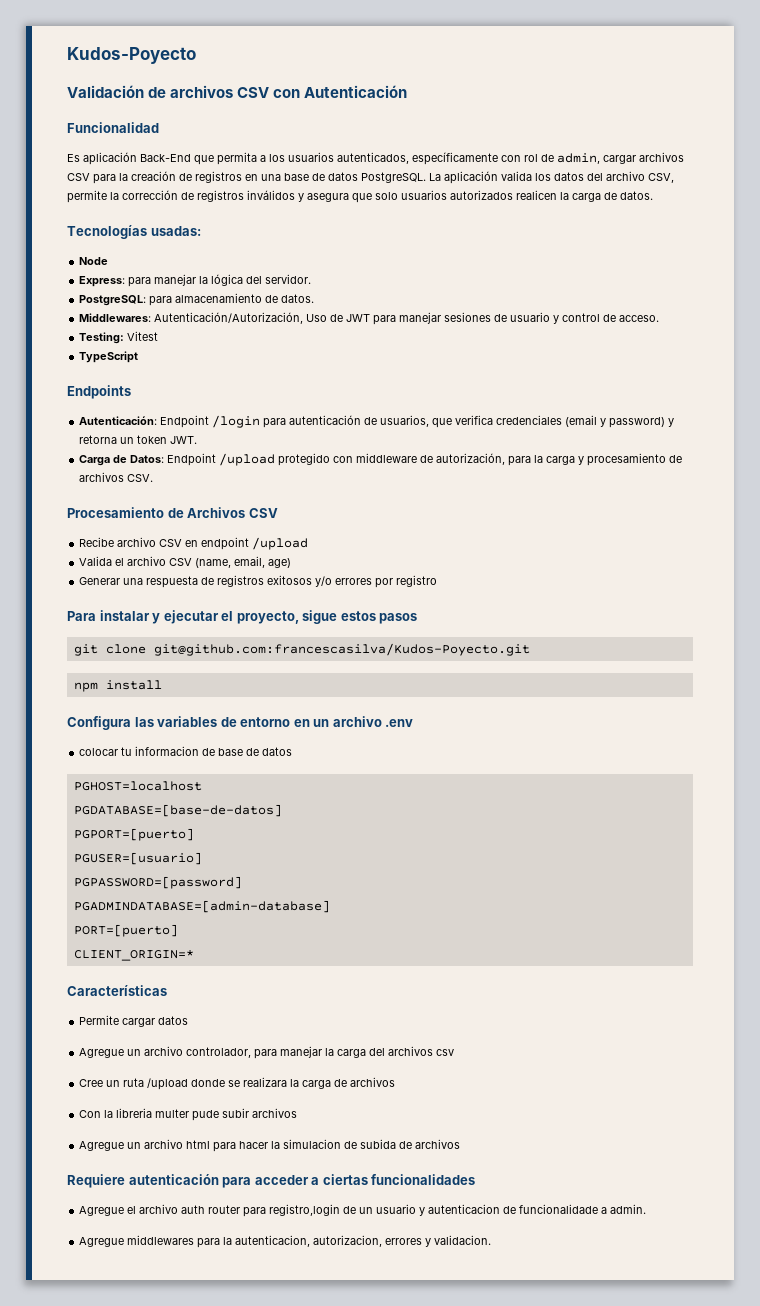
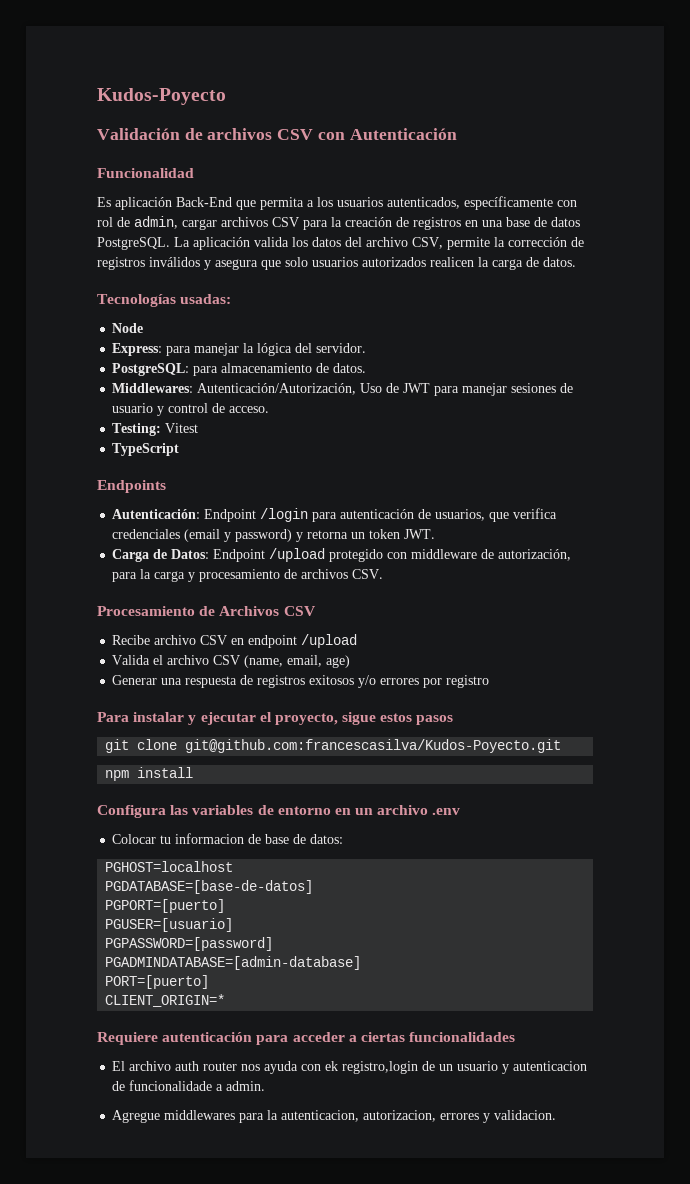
[79,748,119,756] colocar -> [112,834,157,844] Colocar
[262,747,293,756] datos -> [310,834,344,844] datos:
[67,985,167,996] [79,1015,189,1027] [79,1046,455,1059] [79,1077,396,1090] [79,1108,298,1121] [79,1139,461,1152] // Características // Permite cargar datos // Agregue un archivo controlador, para manejar la carga del archivos csv // Cree un ruta /upload donde se realizara la carga de archivos // Con la libreria multer pude subir archivos // Agregue un archivo html para hacer la simulacion de subida de archivos -> (226, 1000) none
[79,1206,137,1216] Agregue el -> [112,1061,126,1071] El
[243,1207,267,1217] para -> [241,1061,339,1074] nos ayuda con ek

